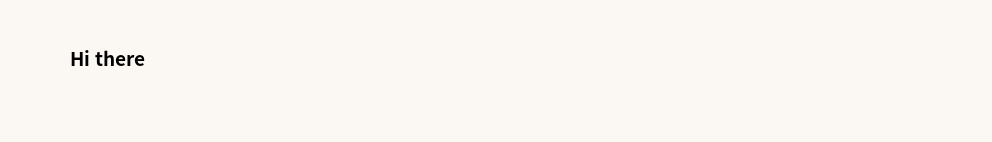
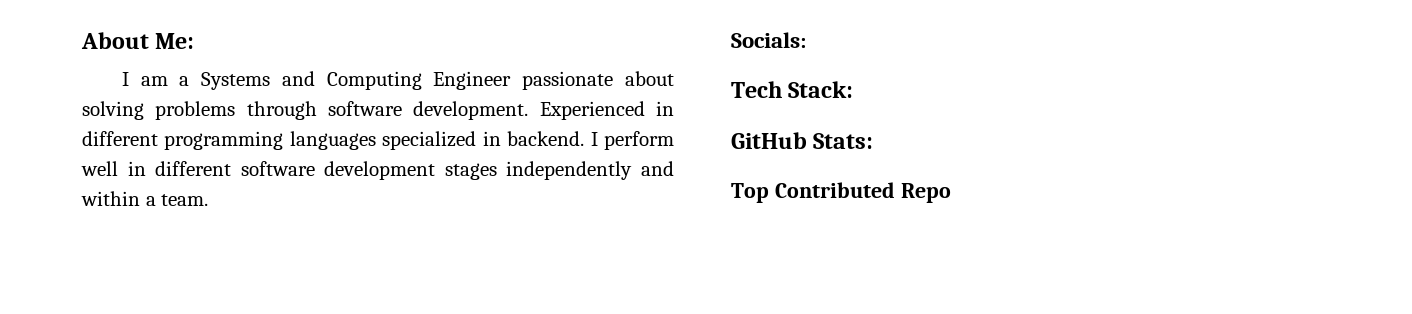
[70,50,146,66] Hi there -> [81,32,195,49] [121,71,674,90] [82,101,674,120] [82,131,675,150] [81,161,674,180] [81,191,209,206] [731,32,806,48] [731,81,854,98] [731,132,874,149] [731,182,951,203] About Me: // I am a Systems and Computing Engineer passionate about solving problems through software development. Experienced in different programming languages specialized in backend. I perform well in different software development stages independently and within a team. // Socials: // Tech Stack: // GitHub Stats: // Top Contributed Repo

